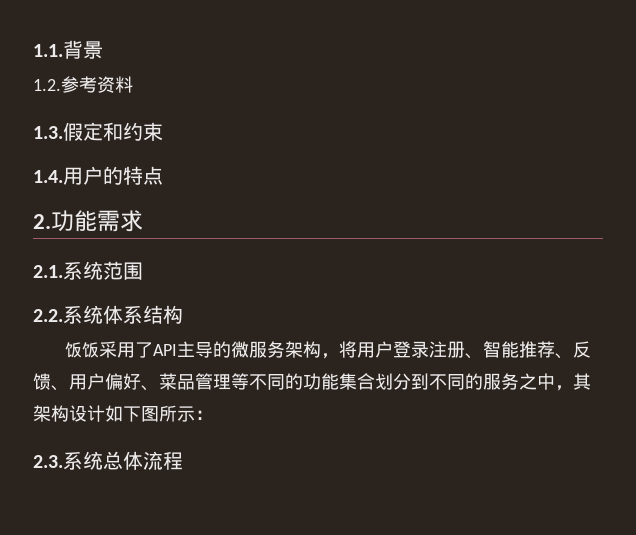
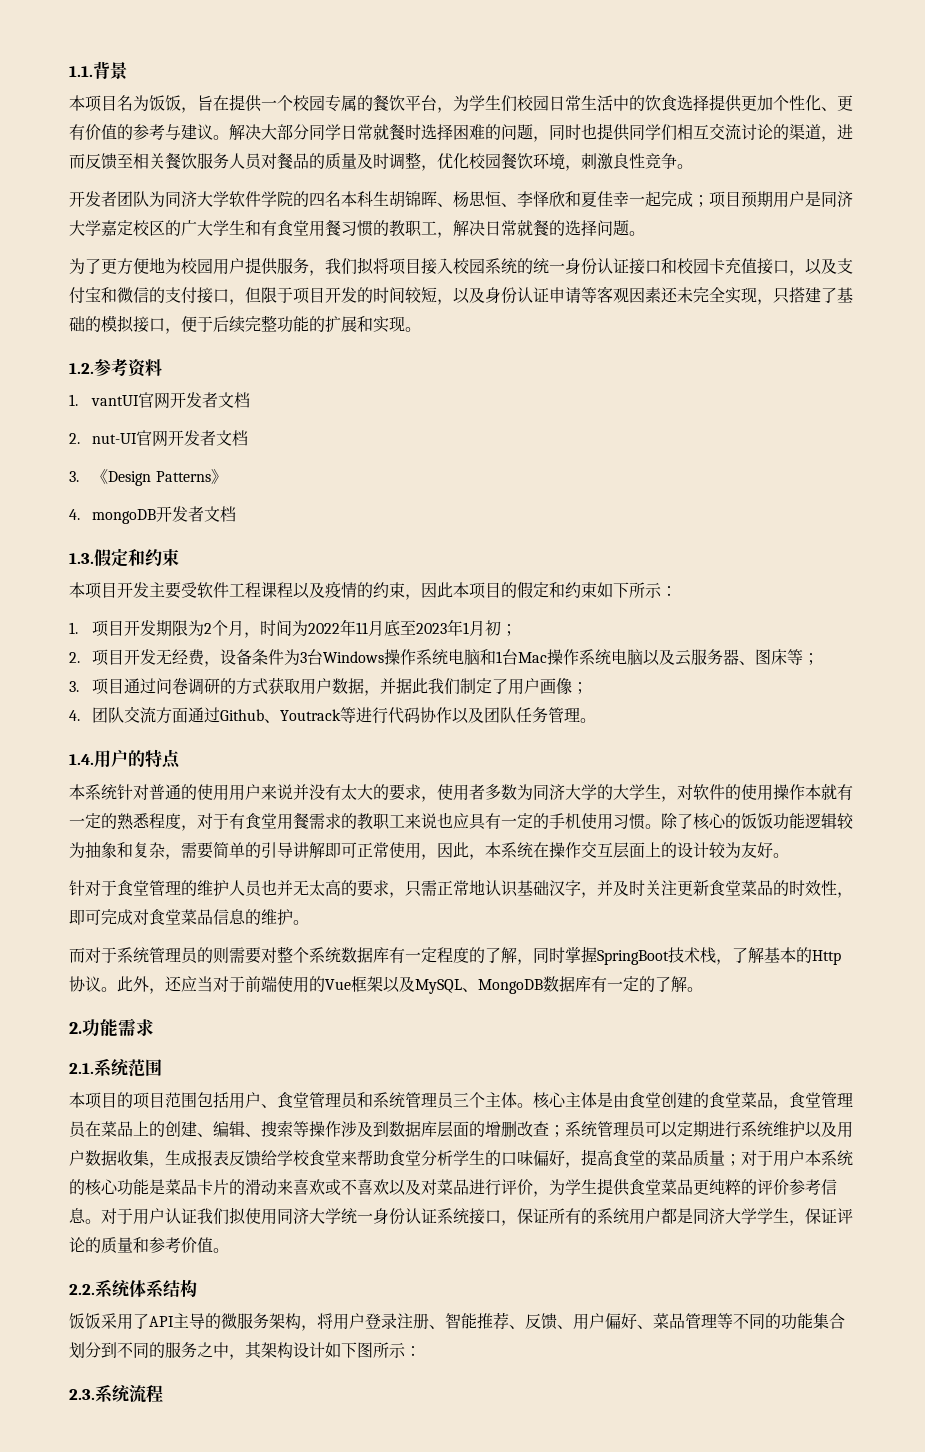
[33,76,133,93] [33,122,163,141] [33,166,163,185] 1.2.参考资料 // 1.3.假定和约束 // 1.4.用户的特点 -> [69,94,853,113] [69,123,853,142] [69,152,693,171] [69,191,853,208] [69,219,645,238] [69,257,853,276] [69,286,853,305] [69,315,421,334] [69,358,162,377] [69,392,251,409] [69,430,249,447] [69,469,227,486] [69,506,237,524] [69,548,179,567] [69,581,677,600] [69,619,518,638] [69,649,820,667] [69,677,589,696] [69,706,597,724] [69,749,180,769] [69,784,853,802] [69,812,854,831] [69,841,789,860] [69,879,853,898] [69,909,309,925] [69,946,841,965] [69,976,703,994] 本项目名为饭饭，旨在提供一个校园专属的餐饮平台，为学生们校园日常生活中的饮食选择提供更加个性化、更有价值的参考与建议。解决大部分同学日常就餐时选择困难的问题，同时也提供同学们相互交流讨论的渠道，进而反馈至相关餐饮服务人员对餐品的质量及时调整，优化校园餐饮环境，刺激良性竞争。 // 开发者团队为同济大学软件学院的四名本科生胡锦晖、杨思恒、李怿欣和夏佳幸一起完成；项目预期用户是同济大学嘉定校区的广大学生和有食堂用餐习惯的教职工，解决日常就餐的选择问题。 // 为了更方便地为校园用户提供服务，我们拟将项目接入校园系统的统一身份认证接口和校园卡充值接口，以及支付宝和微信的支付接口，但限于项目开发的时间较短，以及身份认证申请等客观因素还未完全实现，只搭建了基础的模拟接口，便于后续完整功能的扩展和实现。 // 1.2.参考资料 // 1. vantUI官网开发者文档 // 2. nut-UI官网开发者文档 // 3.《Design Patterns》 // 4. mongoDB开发者文档 // 1.3.假定和约束 // 本项目开发主要受软件工程课程以及疫情的约束，因此本项目的假定和约束如下所示： // 1.项目开发期限为2个月，时间为2022年11月底至2023年1月初； // 2.项目开发无经费，设备条件为3台Windows操作系统电脑和1台Mac操作系统电脑以及云服务器、图床等； // 3.项目通过问卷调研的方式获取用户数据，并据此我们制定了用户画像； // 4.团队交流方面通过Github、Youtrack等进行代码协作以及团队任务管理。 // 1.4.用户的特点 // 本系统针对普通的使用用户来说并没有太大的要求，使用者多数为同济大学的大学生，对软件的使用操作本就有一定的熟悉程度，对于有食堂用餐需求的教职工来说也应具有一定的手机使用习惯。除了核心的饭饭功能逻辑较为抽象和复杂，需要简单的引导讲解即可正常使用，因此，本系统在操作交互层面上的设计较为友好。 // 针对于食堂管理的维护人员也并无太高的要求，只需正常地认识基础汉字，并及时关注更新食堂菜品的时效性，即可完成对食堂菜品信息的维护。 // 而对于系统管理员的则需要对整个系统数据库有一定程度的了解，同时掌握SpringBoot技术栈，了解基本的Http协议。此外，还应当对于前端使用的Vue框架以及MySQL、MongoDB数据库有一定的了解。
(143, 271) none -> [69,1092,853,1110] [69,1120,853,1138] [69,1149,853,1168] [69,1178,837,1197] [69,1207,853,1226] [69,1237,229,1254] // 本项目的项目范围包括用户、食堂管理员和系统管理员三个主体。核心主体是由食堂创建的食堂菜品，食堂管理员在菜品上的创建、编辑、搜索等操作涉及到数据库层面的增删改查；系统管理员可以定期进行系统维护以及用户数据收集，生成报表反馈给学校食堂来帮助食堂分析学生的口味偏好，提高食堂的菜品质量；对于用户本系统的核心功能是菜品卡片的滑动来喜欢或不喜欢以及对菜品进行评价，为学生提供食堂菜品更纯粹的评价参考信息。对于用户认证我们拟使用同济大学统一身份认证系统接口，保证所有的系统用户都是同济大学学生，保证评论的质量和参考价值。
[103,451,143,470] 总体 -> (130, 1393) none

